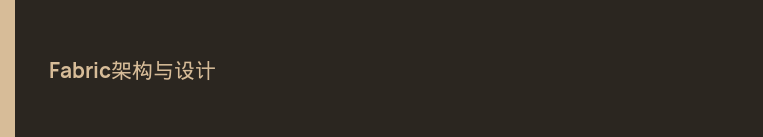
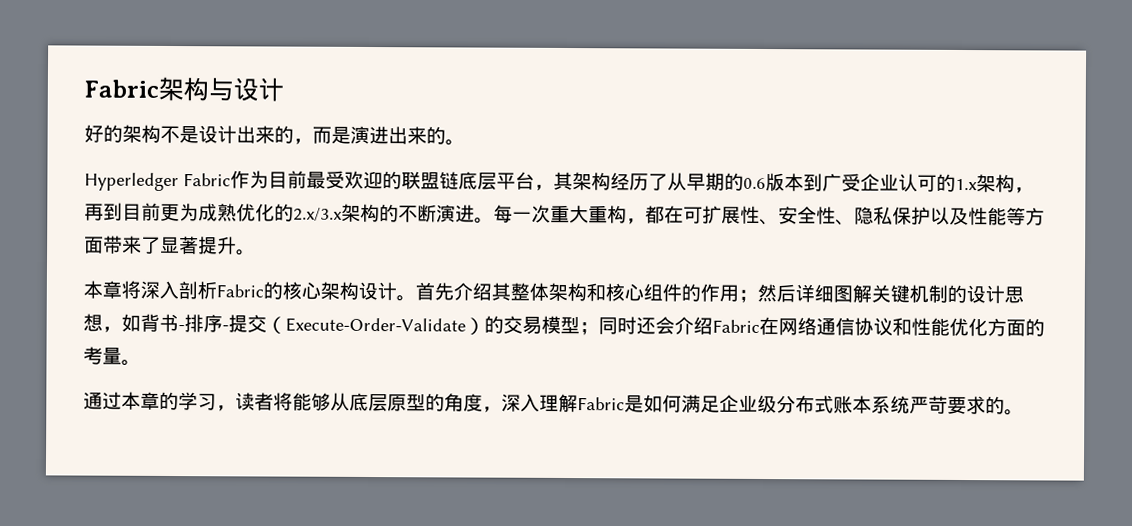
(216, 71) none -> [84,124,465,146] [84,170,1034,194] [84,202,1045,226] [84,235,256,256] [83,280,1024,304] [83,313,1045,337] [83,346,141,366] [83,391,1024,416] // 好的架构不是设计出来的，而是演进出来的。 // Hyperledger Fabric作为目前最受欢迎的联盟链底层平台，其架构经历了从早期的0.6版本到广受企业认可的1.x架构，再到目前更为成熟优化的2.x/3.x架构的不断演进。每一次重大重构，都在可扩展性、安全性、隐私保护以及性能等方面带来了显著提升。 // 本章将深入剖析Fabric的核心架构设计。首先介绍其整体架构和核心组件的作用；然后详细图解关键机制的设计思想，如背书-排序-提交（Execute-Order-Validate）的交易模型；同时还会介绍Fabric在网络通信协议和性能优化方面的考量。 // 通过本章的学习，读者将能够从底层原型的角度，深入理解Fabric是如何满足企业级分布式账本系统严苛要求的。

